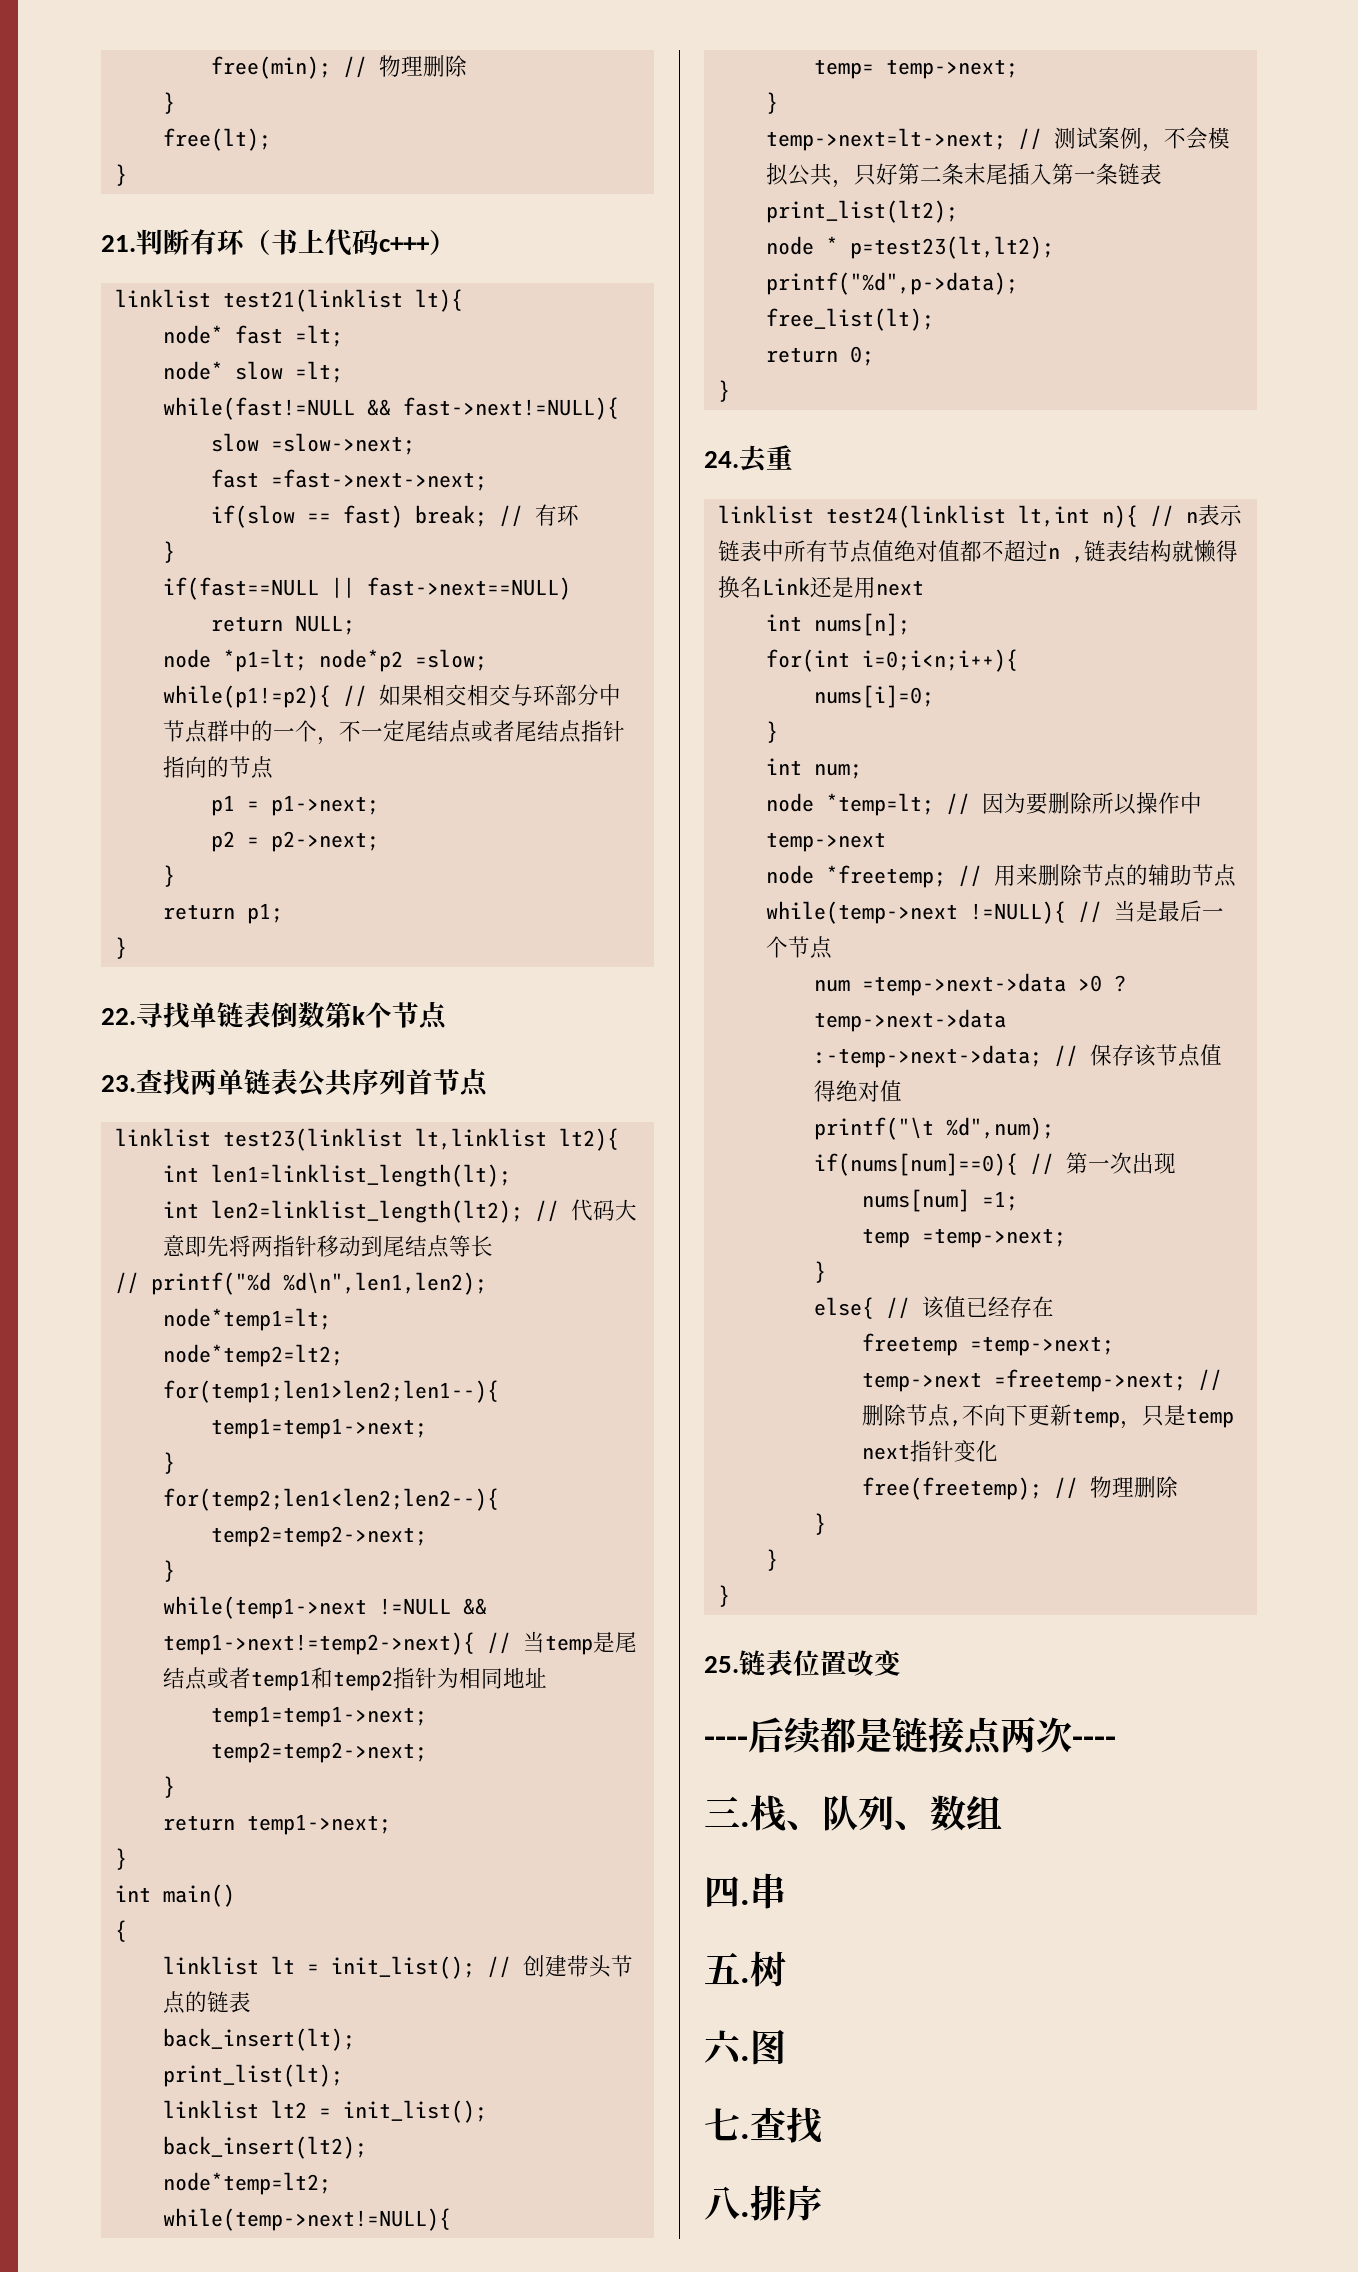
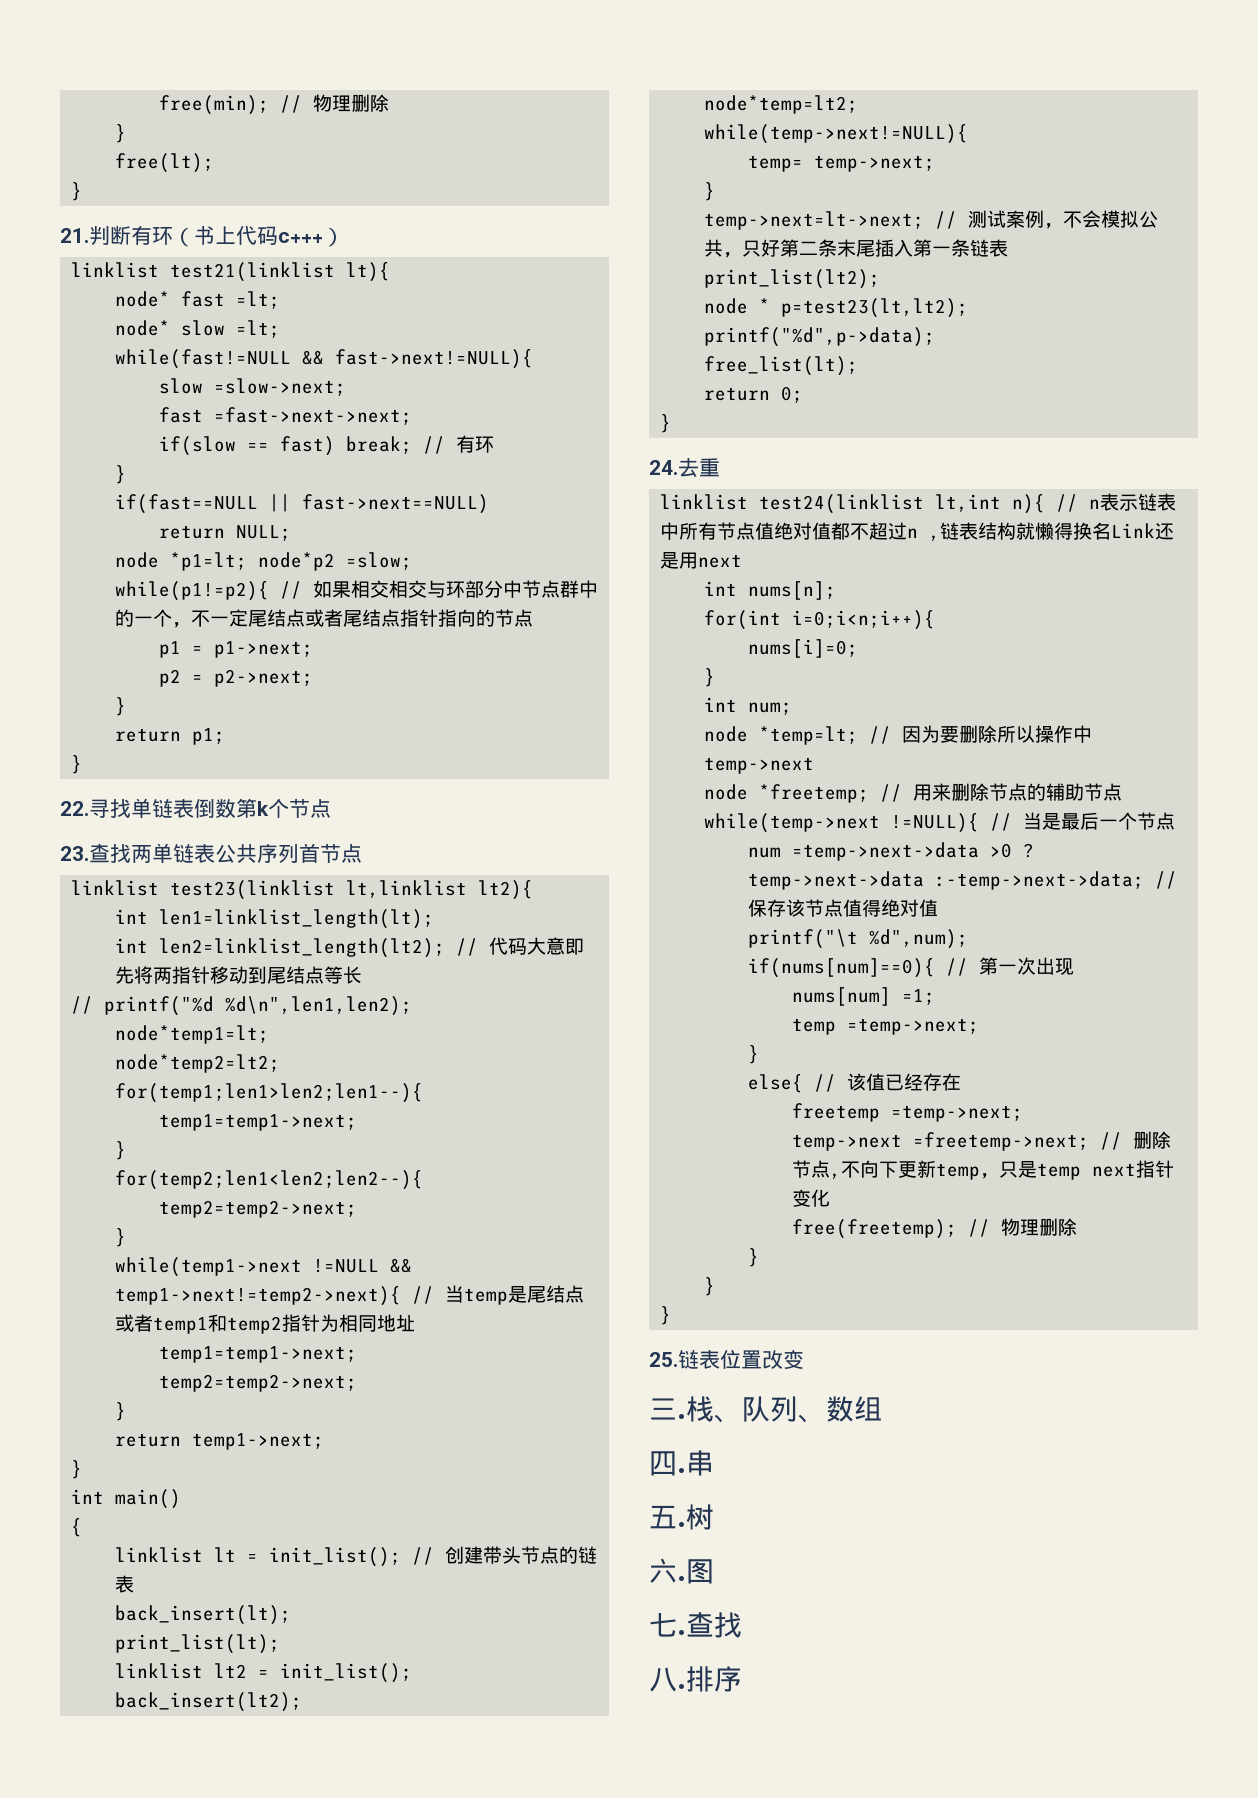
[704,1717,1116,1755] // ----后续都是链接点两次---- -> (804, 1359) none

